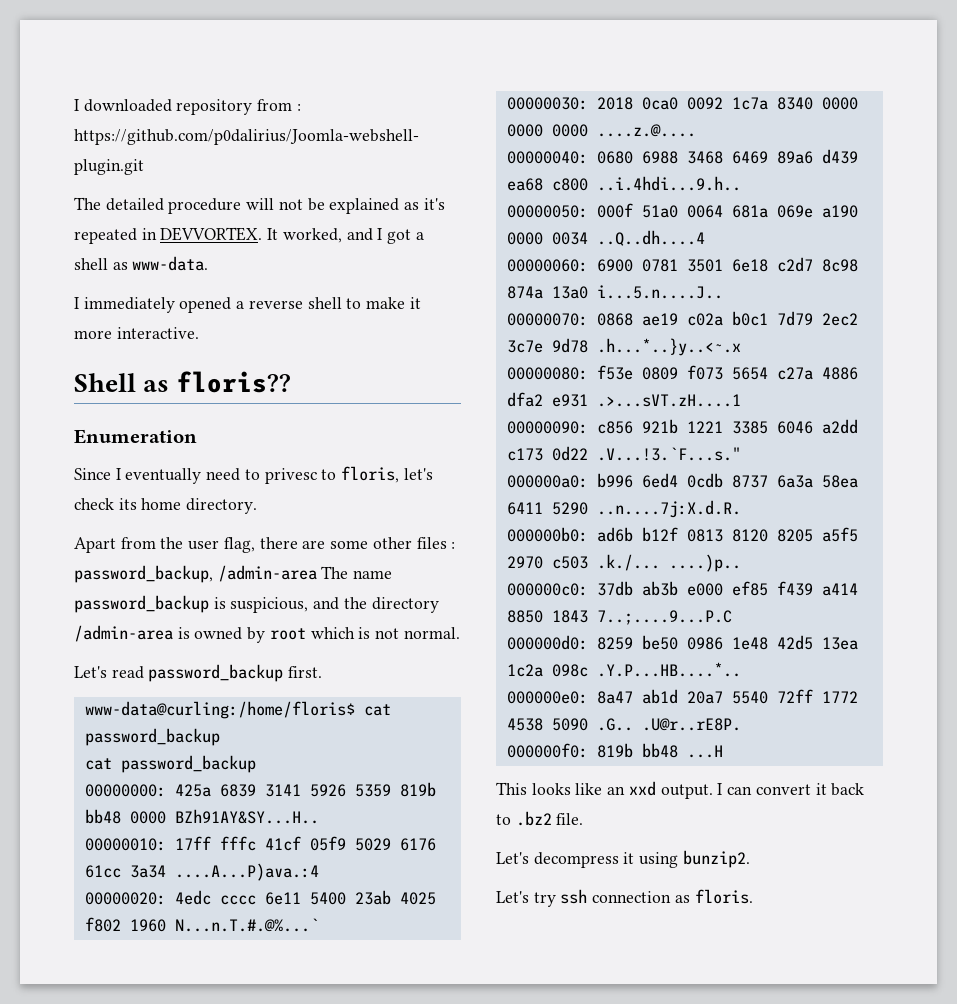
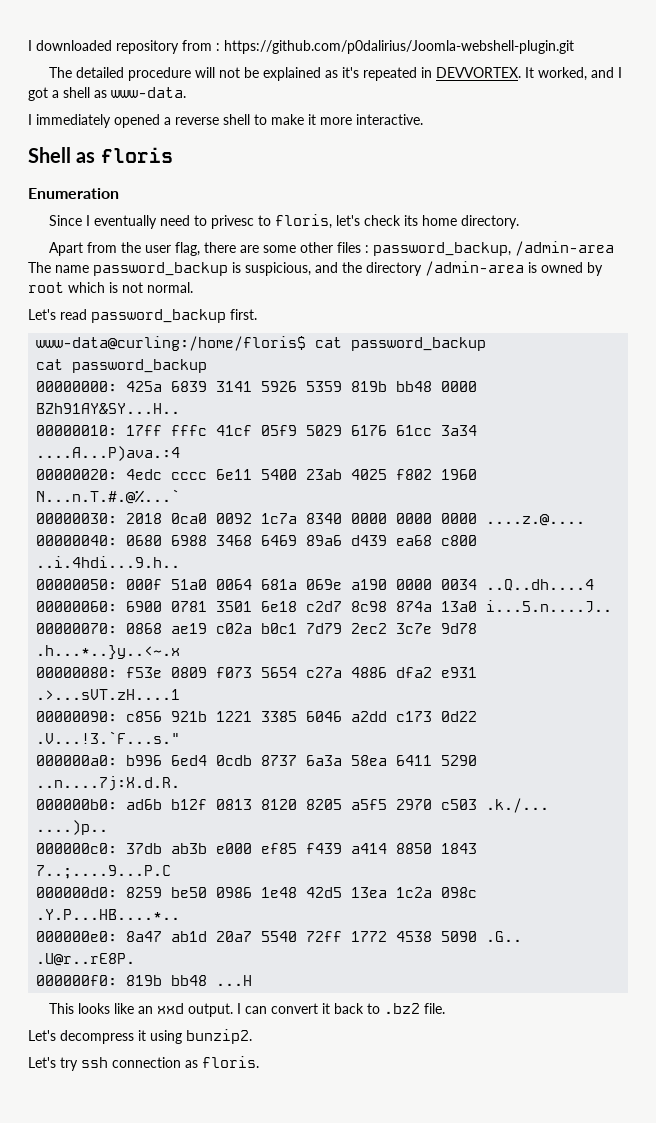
[176,371,291,393] floris?? -> [100,147,173,163] floris

